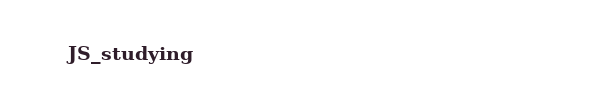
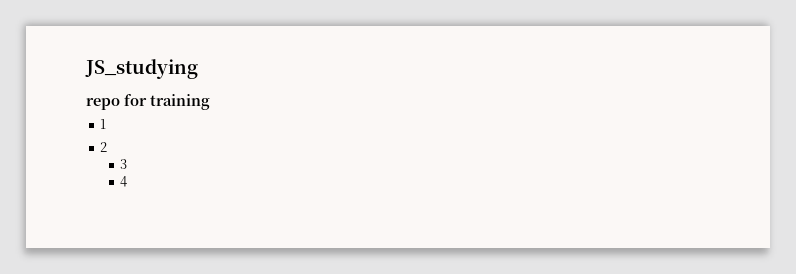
(193, 55) none -> [86,94,210,110] [100,119,107,129] [100,142,108,152] [120,159,128,169] [120,176,128,187] // repo for training // 1 // 2 // 3 // 4

